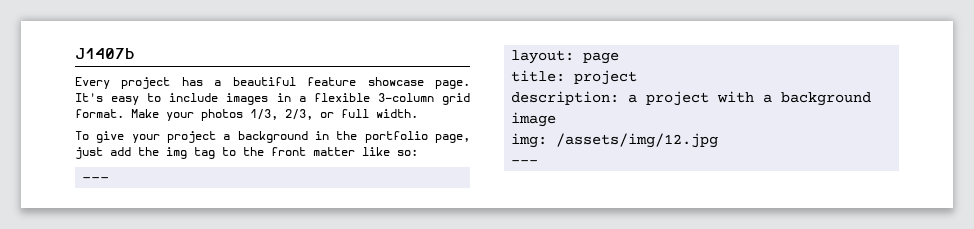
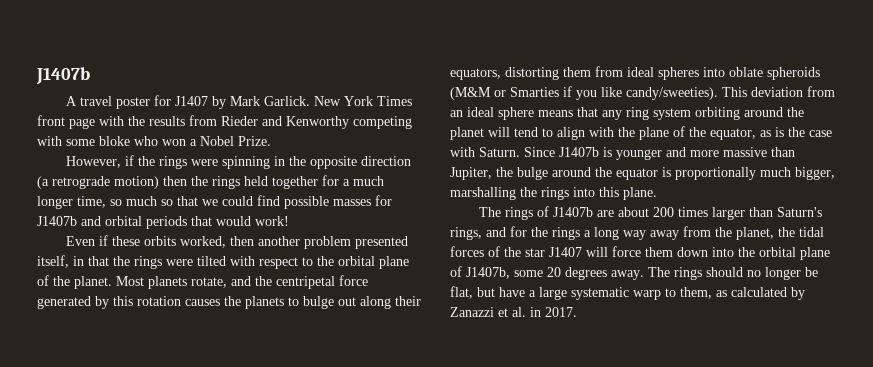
[75,77,470,89] [75,93,470,105] [75,109,418,121] [75,131,470,143] [75,147,418,159] [82,177,110,182] [511,50,620,64] [511,70,638,85] [511,91,872,106] [511,112,557,127] [511,133,719,148] [511,160,539,165] Every project has a beautiful feature showcase page. It's easy to include images in a flexible 3-column grid format. Make your photos 1/3, 2/3, or full width. // To give your project a background in the portfolio page, just add the img tag to the front matter like so: // --- // layout: page // title: project // description: a project with a background image // img: /assets/img/12.jpg // --- -> [65,95,412,109] [37,115,412,129] [37,136,271,146] [65,155,411,169] [37,175,384,189] [37,195,392,209] [37,216,289,229] [65,235,408,249] [37,255,409,269] [37,275,368,289] [37,296,421,309] [450,66,820,80] [450,86,835,100] [450,107,804,120] [450,126,832,140] [450,147,795,160] [450,167,835,180] [450,187,657,200] [478,206,822,220] [450,226,824,240] [450,246,830,260] [450,266,818,280] [450,286,805,300] [450,307,577,317] A travel poster for J1407 by Mark Garlick. New York Times front page with the results from Rieder and Kenworthy competing with some bloke who won a Nobel Prize. // However, if the rings were spinning in the opposite direction (a retrograde motion) then the rings held together for a much longer time, so much so that we could find possible masses for J1407b and orbital periods that would work! // Even if these orbits worked, then another problem presented itself, in that the rings were tilted with respect to the orbital plane of the planet. Most planets rotate, and the centripetal force generated by this rotation causes the planets to bulge out along their equators, distorting them from ideal spheres into oblate spheroids (M&M or Smarties if you like candy/sweeties). This deviation from an ideal sphere means that any ring system orbiting around the planet will tend to align with the plane of the equator, as is the case with Saturn. Since J1407b is younger and more massive than Jupiter, the bulge around the equator is proportionally much bigger, marshalling the rings into this plane. // The rings of J1407b are about 200 times larger than Saturn's rings, and for the rings a long way away from the planet, the tidal forces of the star J1407 will force them down into the orbital plane of J1407b, some 20 degrees away. The rings should no longer be flat, but have a large systematic warp to them, as calculated by Zanazzi et al. in 2017.

